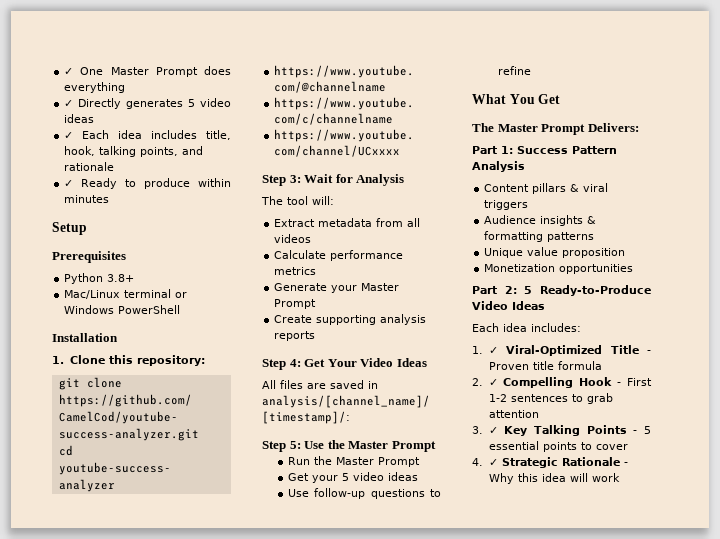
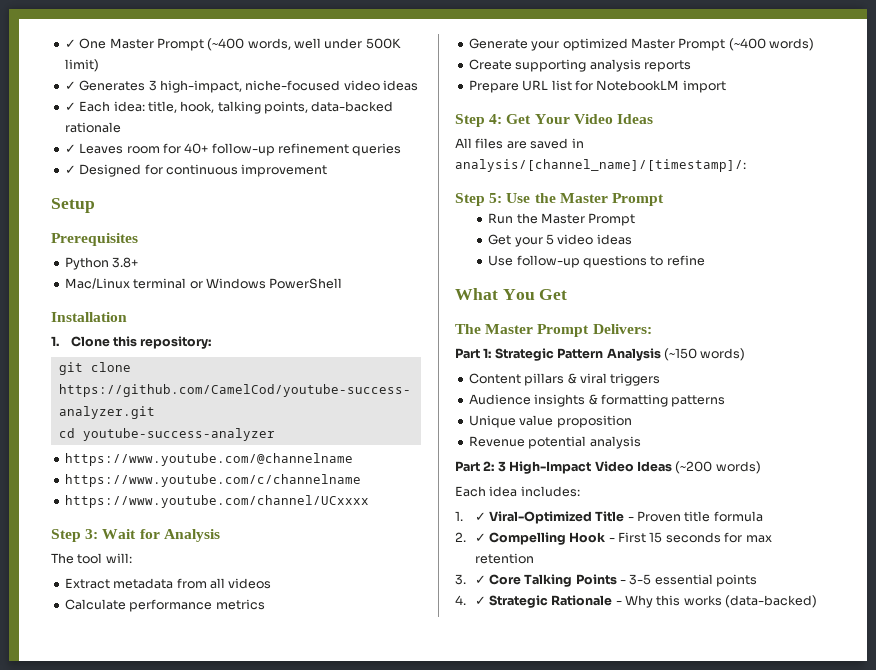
[204,66,231,75] [64,82,126,93] [64,98,196,109] does everything // ✓ Directly generates 5 -> [207,38,401,51] [64,59,99,72] [64,80,341,93] (~400 words, well under 500K limit) // ✓ Generates 3 high-impact, niche-focused
[118,130,198,139] idea includes -> [113,101,145,112] idea:
[182,146,204,155] and -> [311,101,394,112] data-backed
[81,178,231,189] [64,195,110,203] Ready to produce within minutes -> [79,143,402,156] [64,164,328,177] Leaves room for 40+ follow-up refinement queries // ✓ Designed for continuous improvement
[361,283,400,291] [274,299,317,309] Master Prompt -> [562,38,814,51] optimized Master Prompt (~400 words)
(316, 336) none -> [468,80,726,93] // Prepare URL list for NotebookLM import
[517,146,568,154] Success -> [494,348,554,361] Strategic
(525, 166) none -> [663,348,746,361] (~150 words)
[484,264,634,274] Monetization opportunities -> [468,436,641,449] Revenue potential analysis
[524,285,651,296] [472,301,545,310] 5 Ready-to-Produce Video Ideas -> [497,461,761,474] 3 High-Impact Video Ideas (~200 words)
[488,393,613,404] [488,410,539,418] 1-2 sentences to grab attention -> [649,532,772,543] [474,553,534,564] 15 seconds for max retention
[504,426,528,436] Key -> [488,574,521,585] Core
[644,426,651,434] 5 -> [629,574,652,585] 3-5
[580,442,628,450] to cover -> (758, 580) none
[541,473,620,482] idea will work -> [683,595,818,608] works (data-backed)

